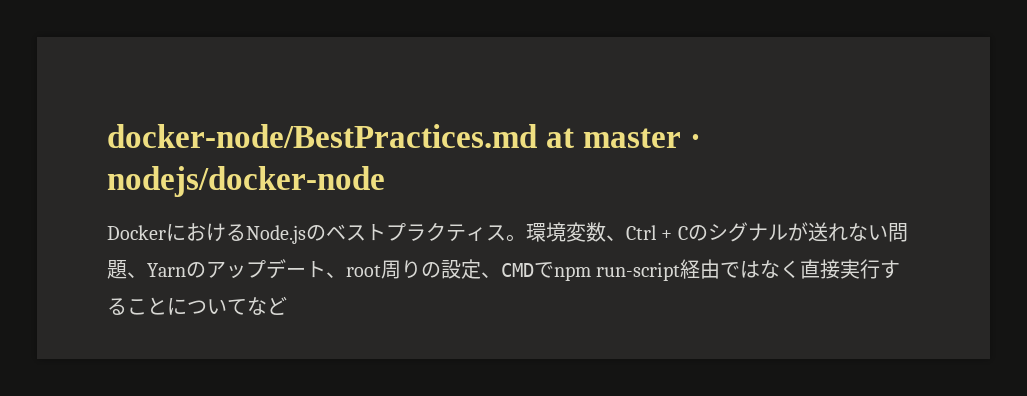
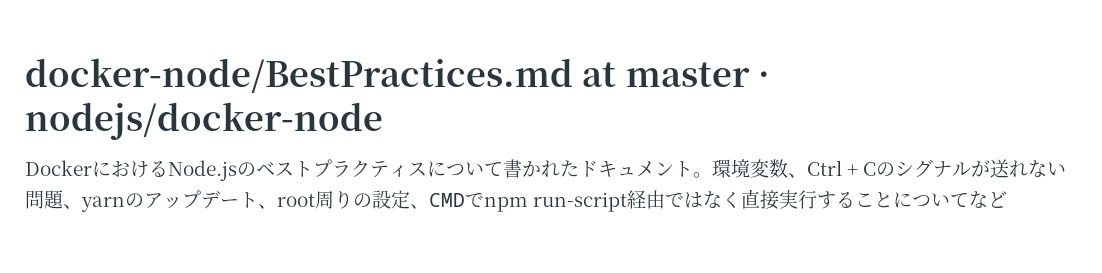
(506, 233) none -> [427,159,693,178] について書かれたドキュメント
[147,263,186,277] Yarn -> [81,196,125,212] yarn

